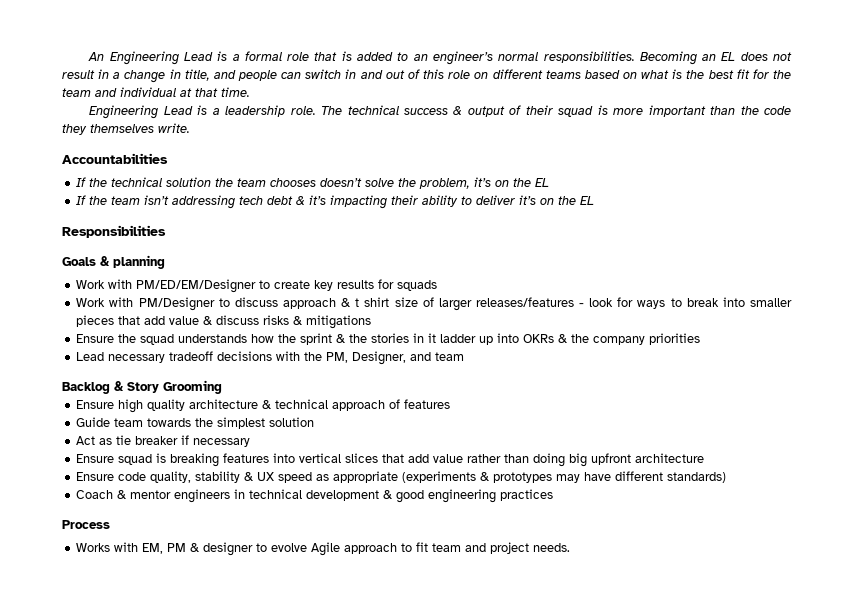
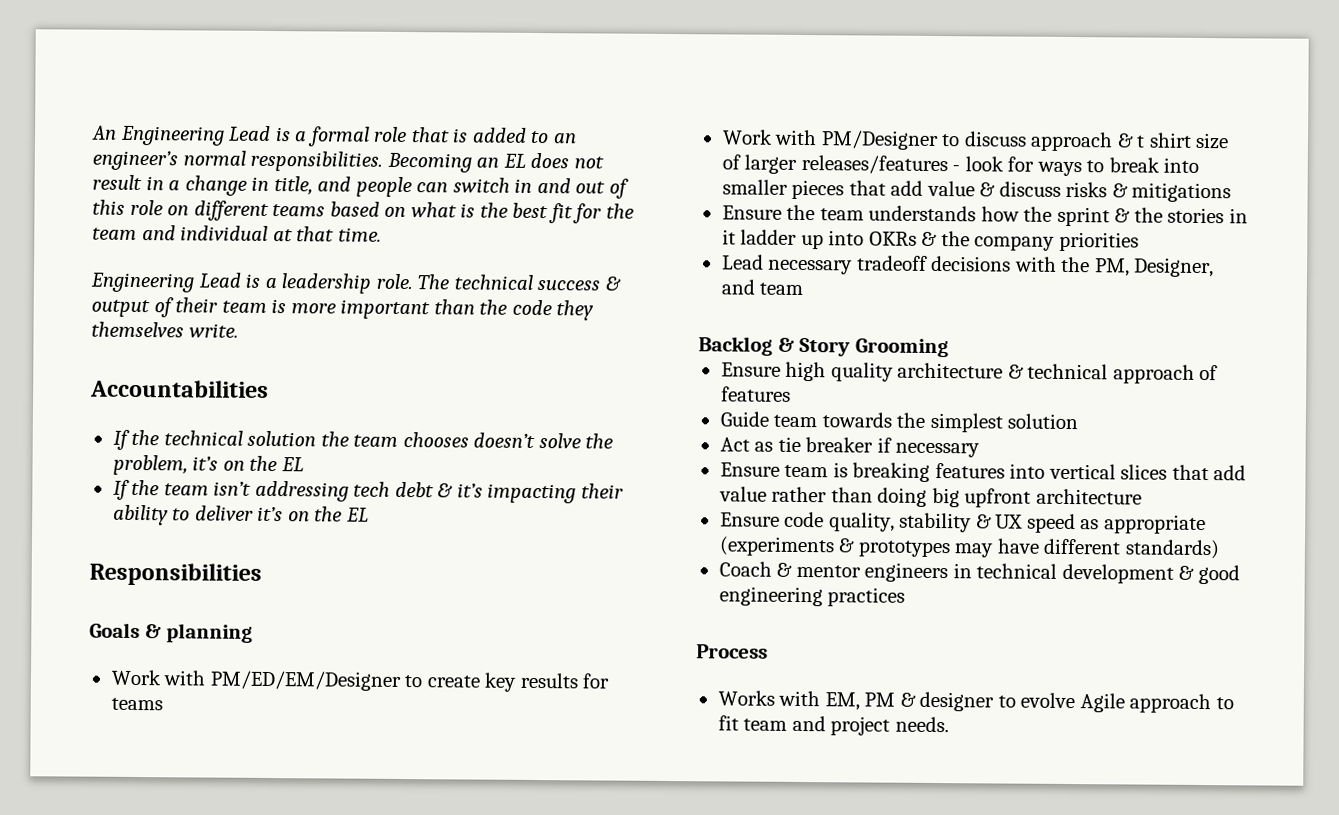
[558,106,594,117] squad -> [221,300,267,313] team
[397,280,438,291] squads -> [110,697,163,711] teams
[140,334,175,345] squad -> [819,208,864,221] team
[118,454,153,465] squad -> [784,464,829,478] team

